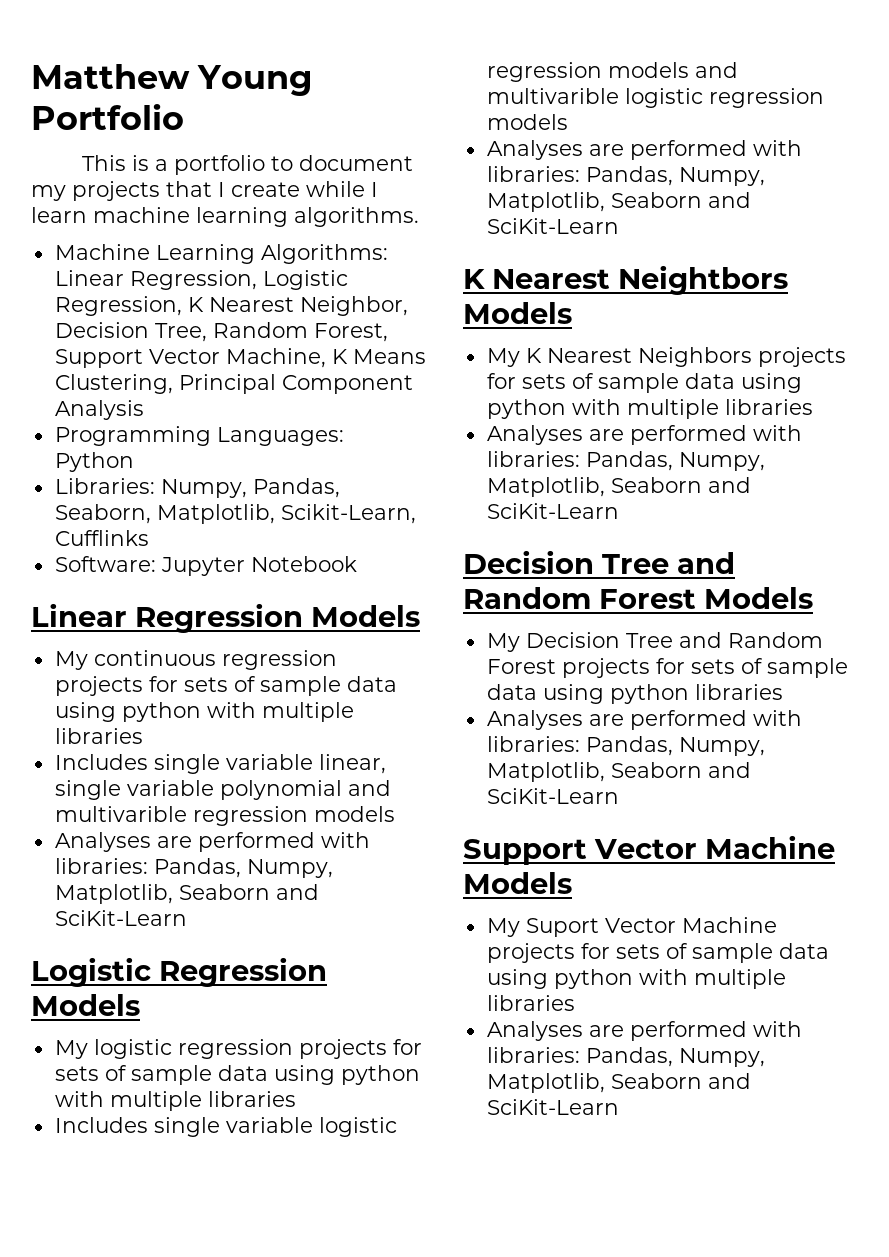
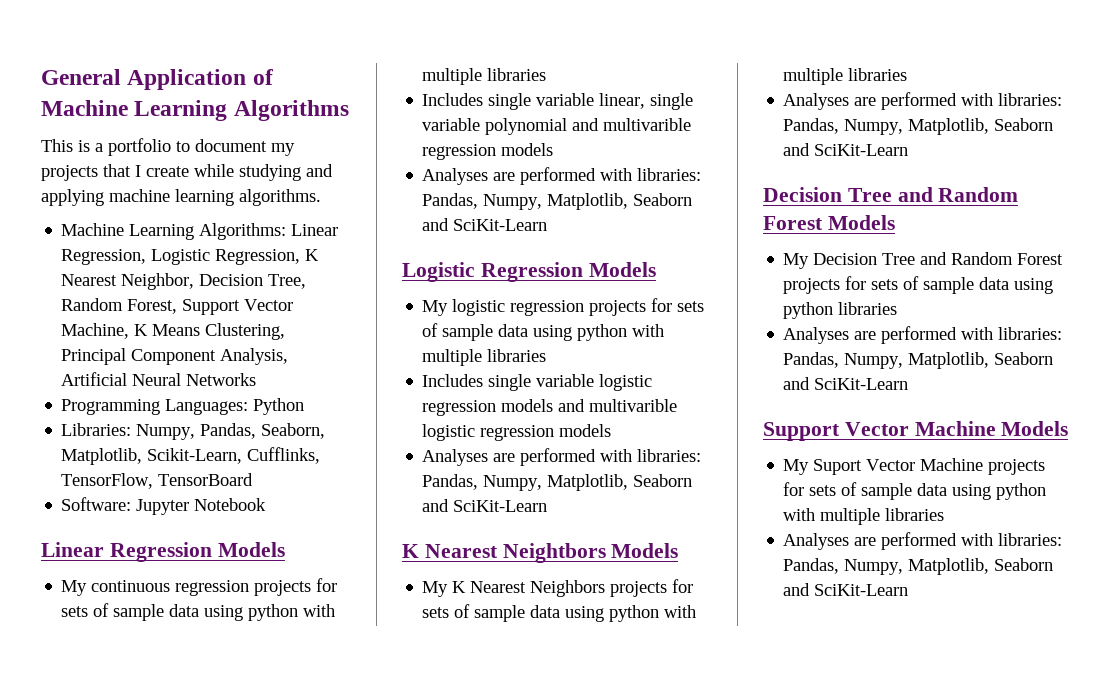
[31,64,313,96] [31,104,184,130] Matthew Young Portfolio -> [41,69,274,90] [41,100,349,121] General Application of Machine Learning Algorithms
[371,182,378,197] [31,207,87,223] I learn -> [239,164,333,181] [41,189,104,206] studying and applying
[54,400,144,420] Analysis -> [220,348,289,365] [61,372,257,386] Analysis, Artificial Neural Networks
[54,530,149,546] Cufflinks -> [247,447,321,464] [61,473,254,489] Cufflinks, TensorFlow, TensorBoard

